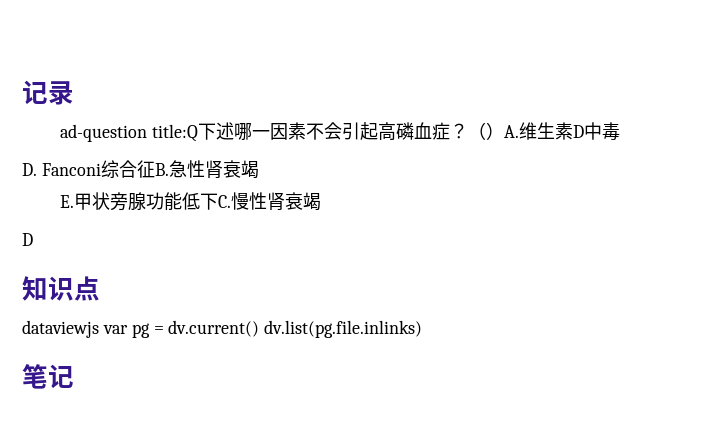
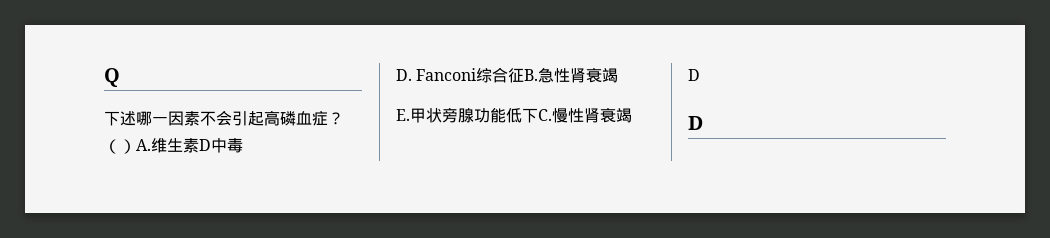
[22,80,74,105] [59,124,198,142] 记录 // ad-question title:Q -> [104,68,120,87] Q //
[22,276,100,301] [22,320,423,338] [22,364,74,389] 知识点 // dataviewjs var pg = dv.current() dv.list(pg.file.inlinks) // 笔记 -> [688,116,703,130] D

